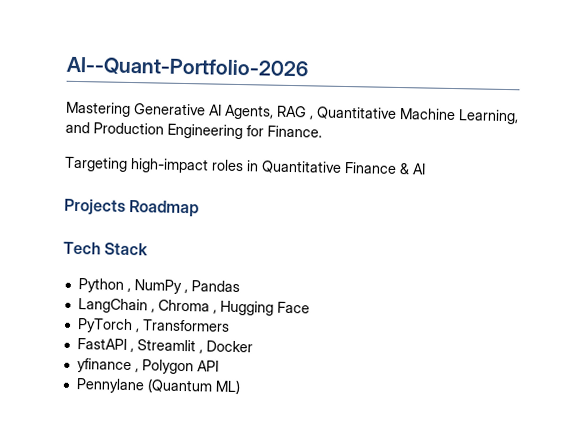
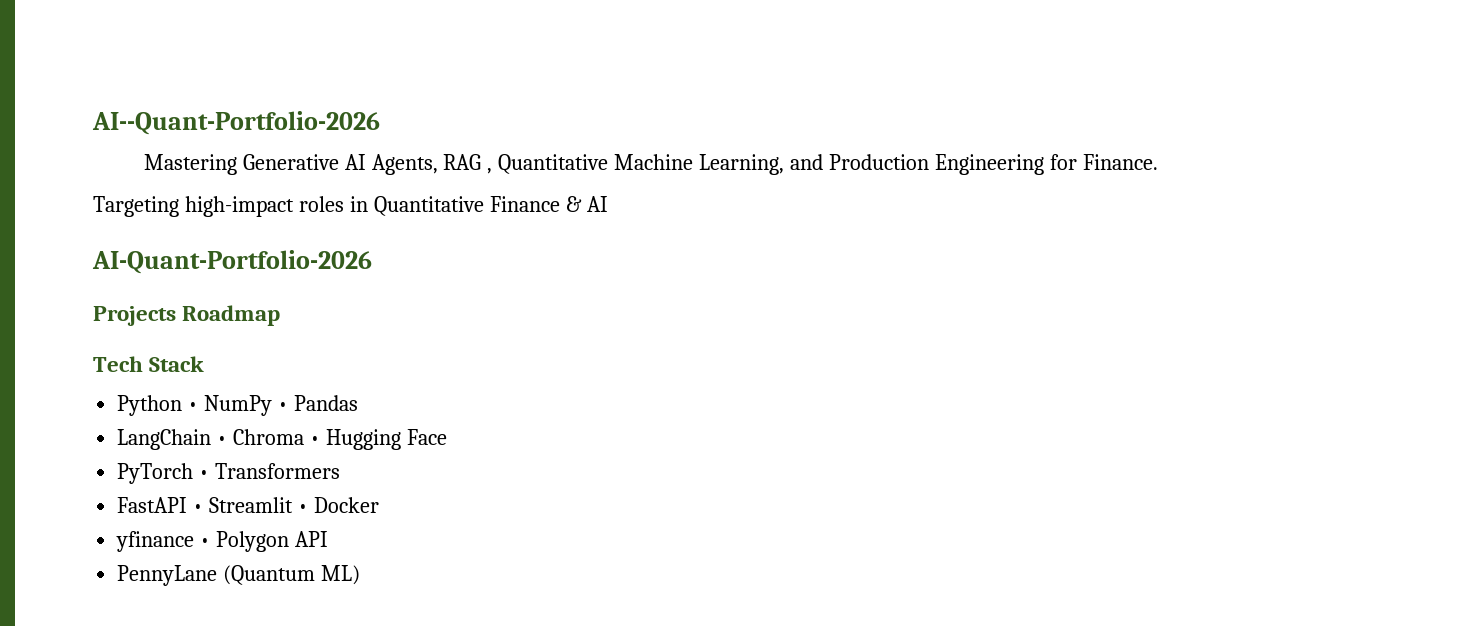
(426, 169) none -> [92,250,372,274] // AI-Quant-Portfolio-2026
[126,279,188,294] , NumPy , -> [188,395,289,416] • NumPy •
[150,299,217,314] , Chroma , -> [217,429,321,445] • Chroma •
[134,328,139,333] , -> [199,470,210,479] •
[129,339,203,354] , Streamlit , -> [193,497,309,513] • Streamlit •
[134,368,139,373] , -> [200,538,211,547] •
[75,378,145,394] Pennylane -> [117,565,218,586] PennyLane

